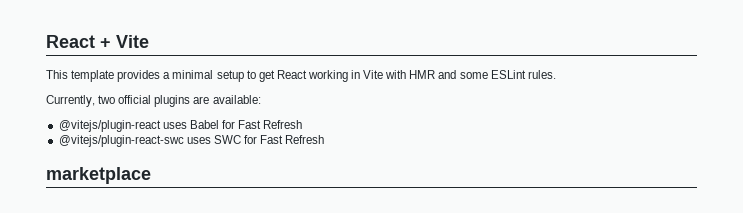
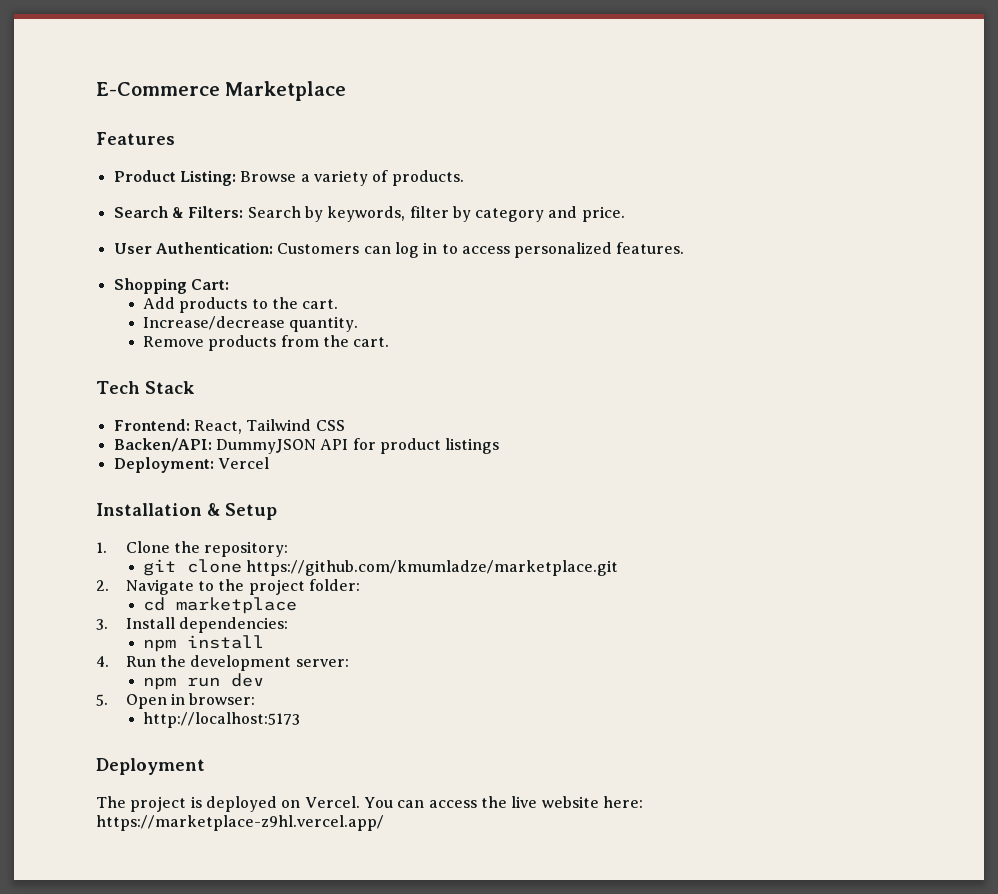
[46,35,149,48] [46,70,556,82] [46,95,261,107] [58,120,303,132] [58,135,325,147] [46,167,151,184] React + Vite // This template provides a minimal setup to get React working in Vite with HMR and some ESLint rules. // Currently, two official plugins are available: // @vitejs/plugin-react uses Babel for Fast Refresh // @vitejs/plugin-react-swc uses SWC for Fast Refresh // marketplace -> [96,81,347,101] [96,132,175,145] [113,170,464,186] [113,206,625,222] [113,242,685,258] [113,278,229,294] [143,297,339,313] [143,316,359,332] [143,335,390,351] [96,381,195,394] [113,419,345,434] [113,438,500,454] [113,457,269,473] [96,503,277,520] [96,541,289,557] [143,559,619,576] [96,579,360,595] [143,597,298,614] [96,617,288,633] [143,635,265,652] [96,655,349,671] [143,673,265,690] [96,693,256,709] [143,712,301,728] [96,758,205,775] [96,796,643,812] [96,815,384,831] E-Commerce Marketplace // Features // Product Listing: Browse a variety of products. // Search & Filters: Search by keywords, filter by category and price. // User Authentication: Customers can log in to access personalized features. // Shopping Cart: // Add products to the cart. // Increase/decrease quantity. // Remove products from the cart. // Tech Stack // Frontend: React, Tailwind CSS // Backen/API: DummyJSON API for product listings // Deployment: Vercel // Installation & Setup // 1. Clone the repository: // git clone https://github.com/kmumladze/marketplace.git // 2. Navigate to the project folder: // cd marketplace // 3. Install dependencies: // npm install // 4. Run the development server: // npm run dev // 5. Open in browser: // http://localhost:5173 // Deployment // The project is deployed on Vercel. You can access the live website here: https://marketplace-z9hl.vercel.app/

